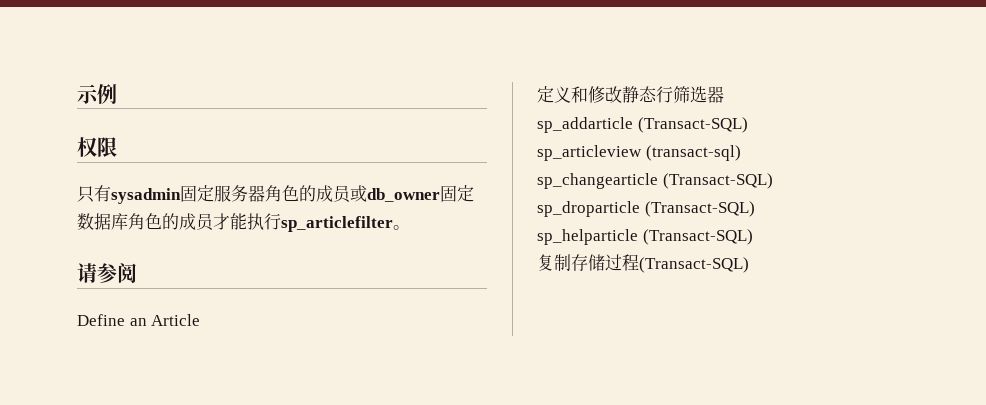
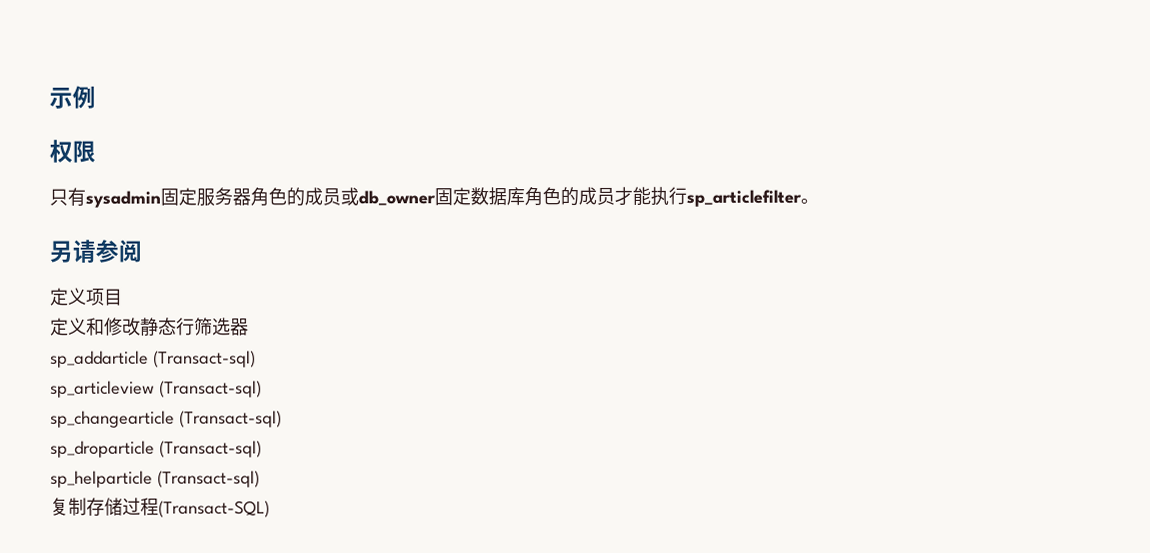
(410, 227) none -> [49,240,73,263] 另
[77,314,201,326] Define an Article -> [50,287,123,306] 定义项目
[637,117,748,133] (Transact-SQL) -> [152,350,256,368] (Transact-sql)
[645,145,741,161] (transact-sql) -> [158,380,262,398] (Transact-sql)
[662,173,773,189] (Transact-SQL) -> [178,410,282,428] (Transact-sql)
[644,201,755,217] (Transact-SQL) -> [158,440,262,458] (Transact-sql)
[642,229,753,245] (Transact-SQL) -> [156,470,260,488] (Transact-sql)

